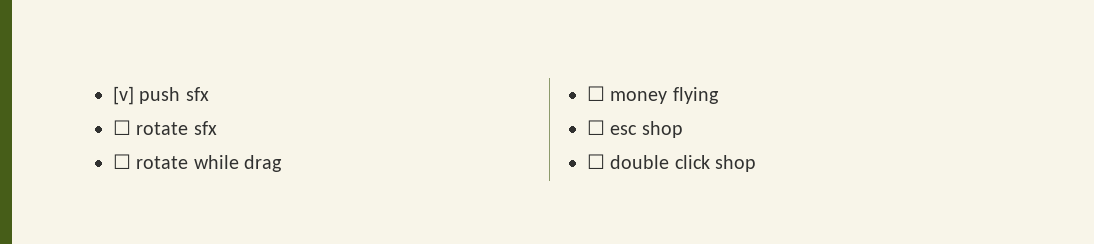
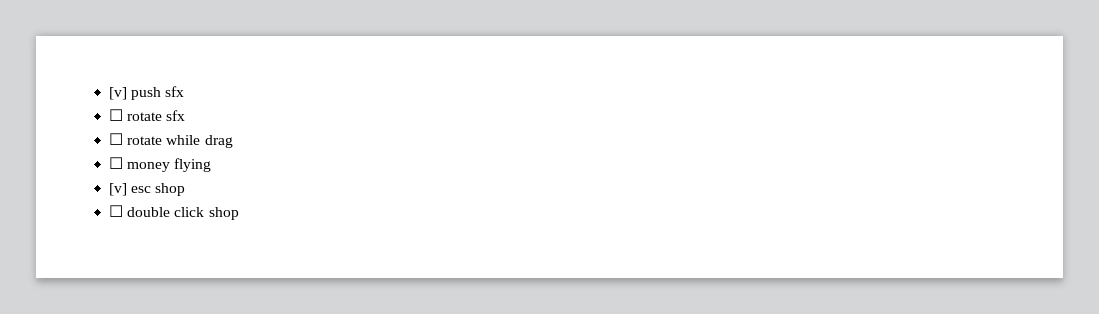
[587,120,605,135] ☐ -> [109,183,128,196] [v]

